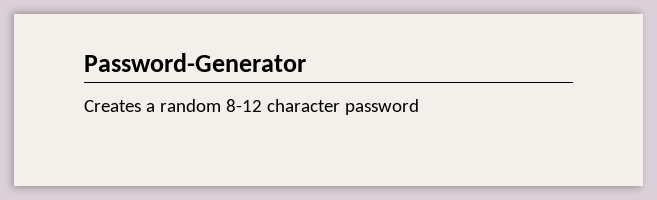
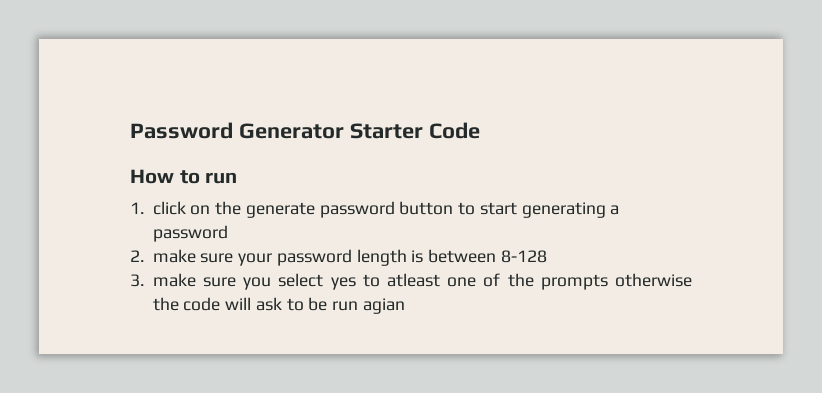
[84,53,306,72] [84,99,419,115] Password-Generator // Creates a random 8-12 character password -> [130,122,480,139] [130,169,238,184] [130,201,620,218] [152,225,228,242] [130,249,547,266] [130,273,692,290] [152,297,405,314] Password Generator Starter Code // How to run // 1. click on the generate password button to start generating a password // 2. make sure your password length is between 8-128 // 3. make sure you select yes to atleast one of the prompts otherwise the code will ask to be run agian

